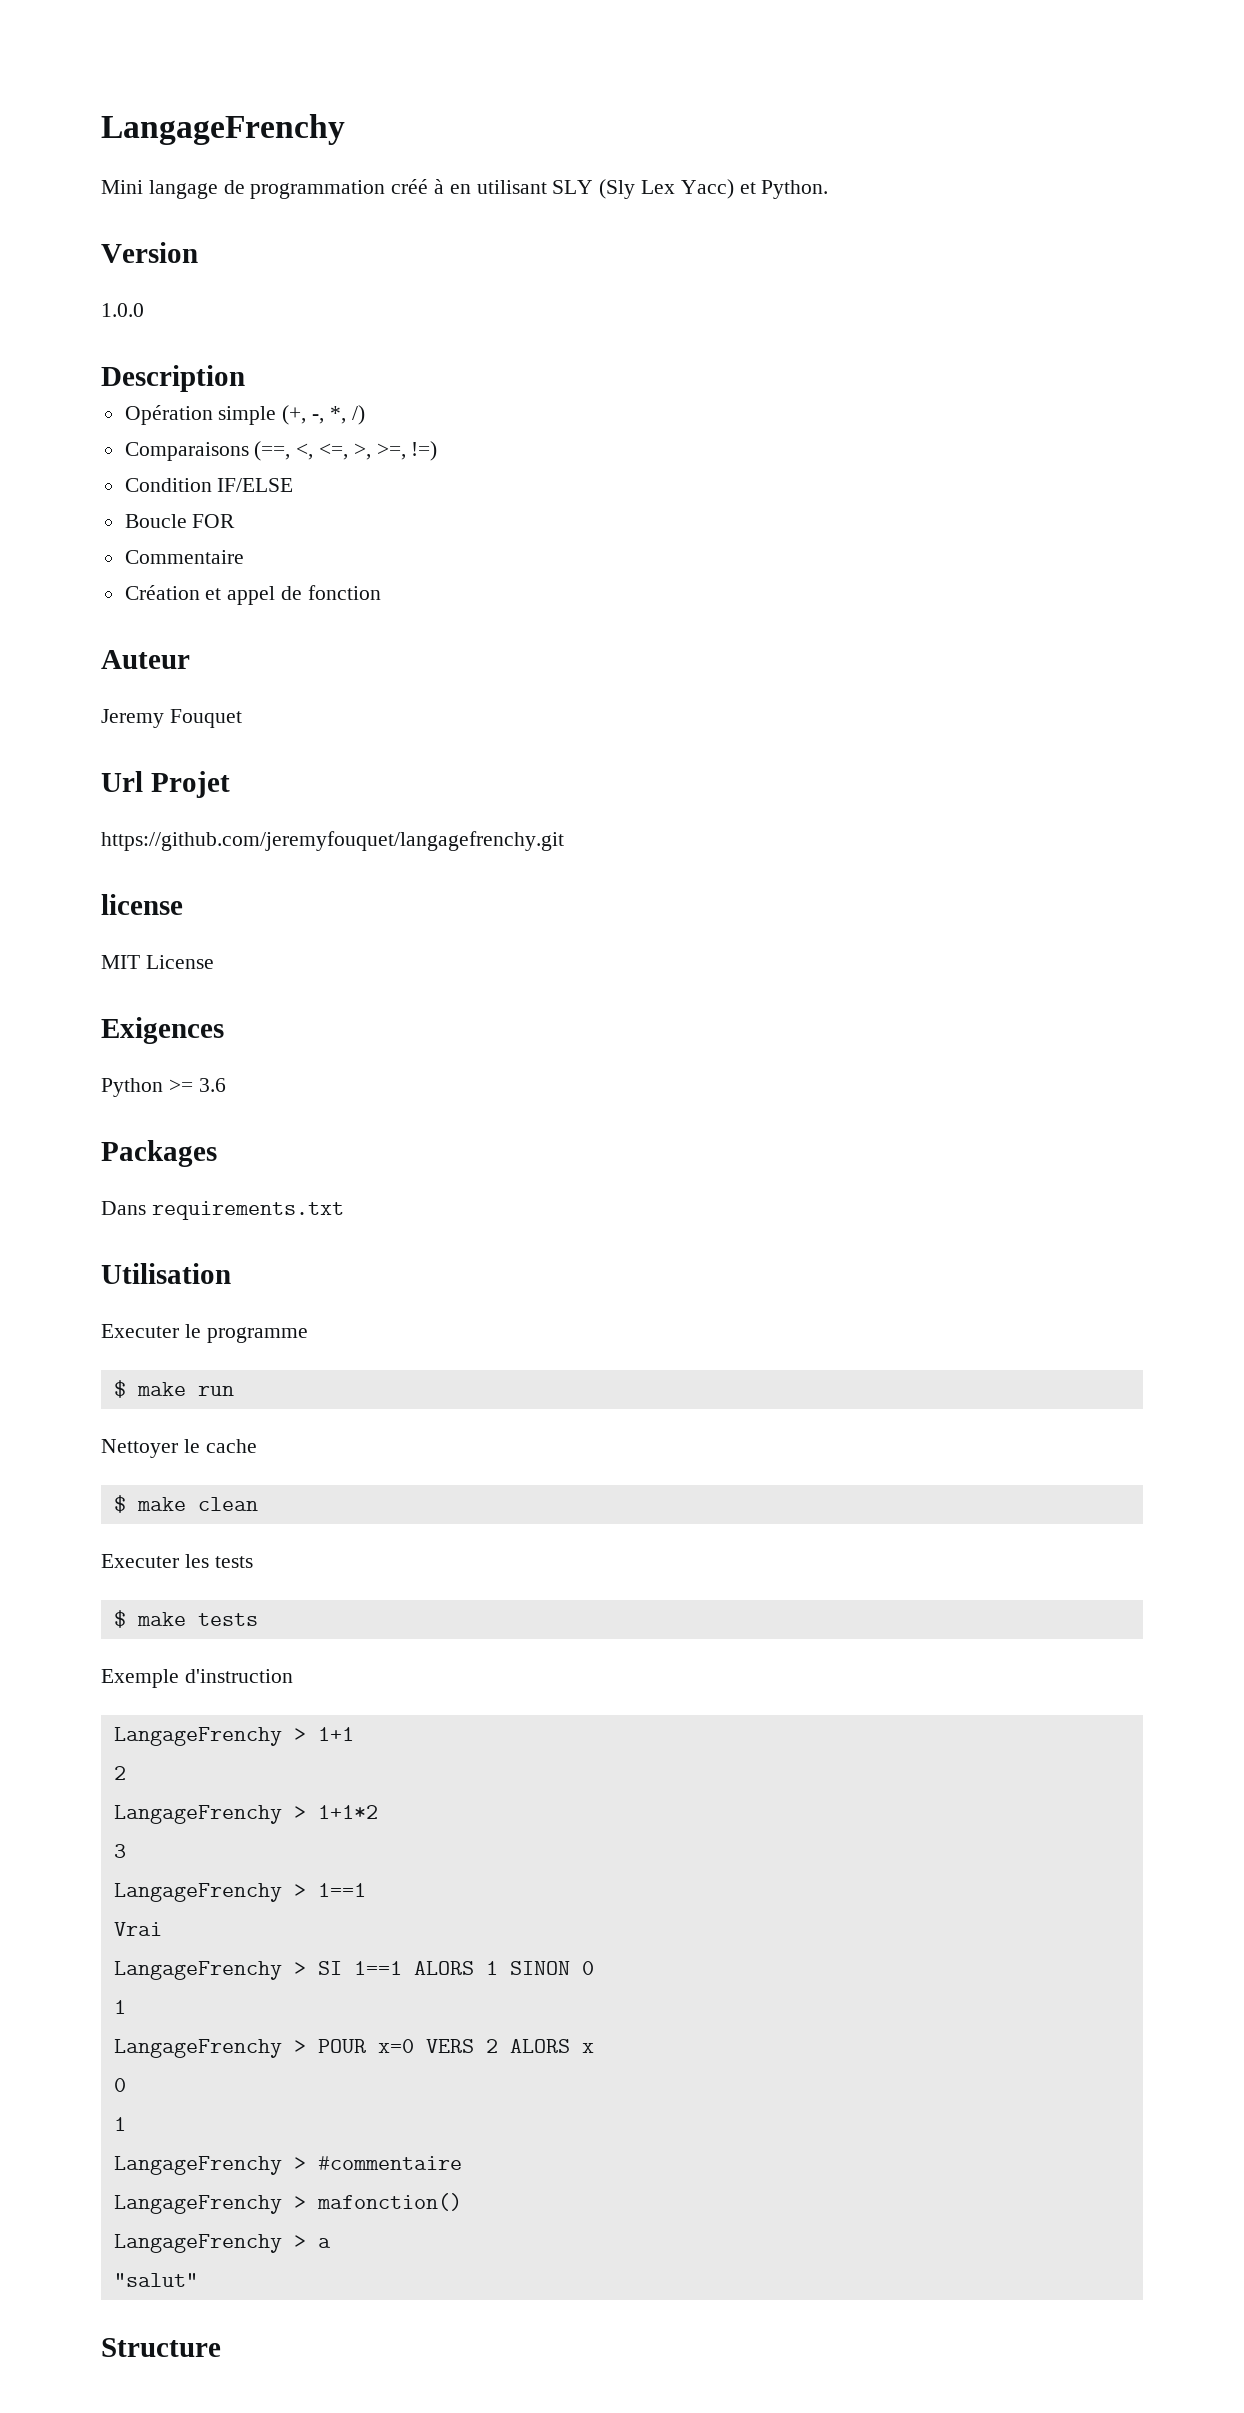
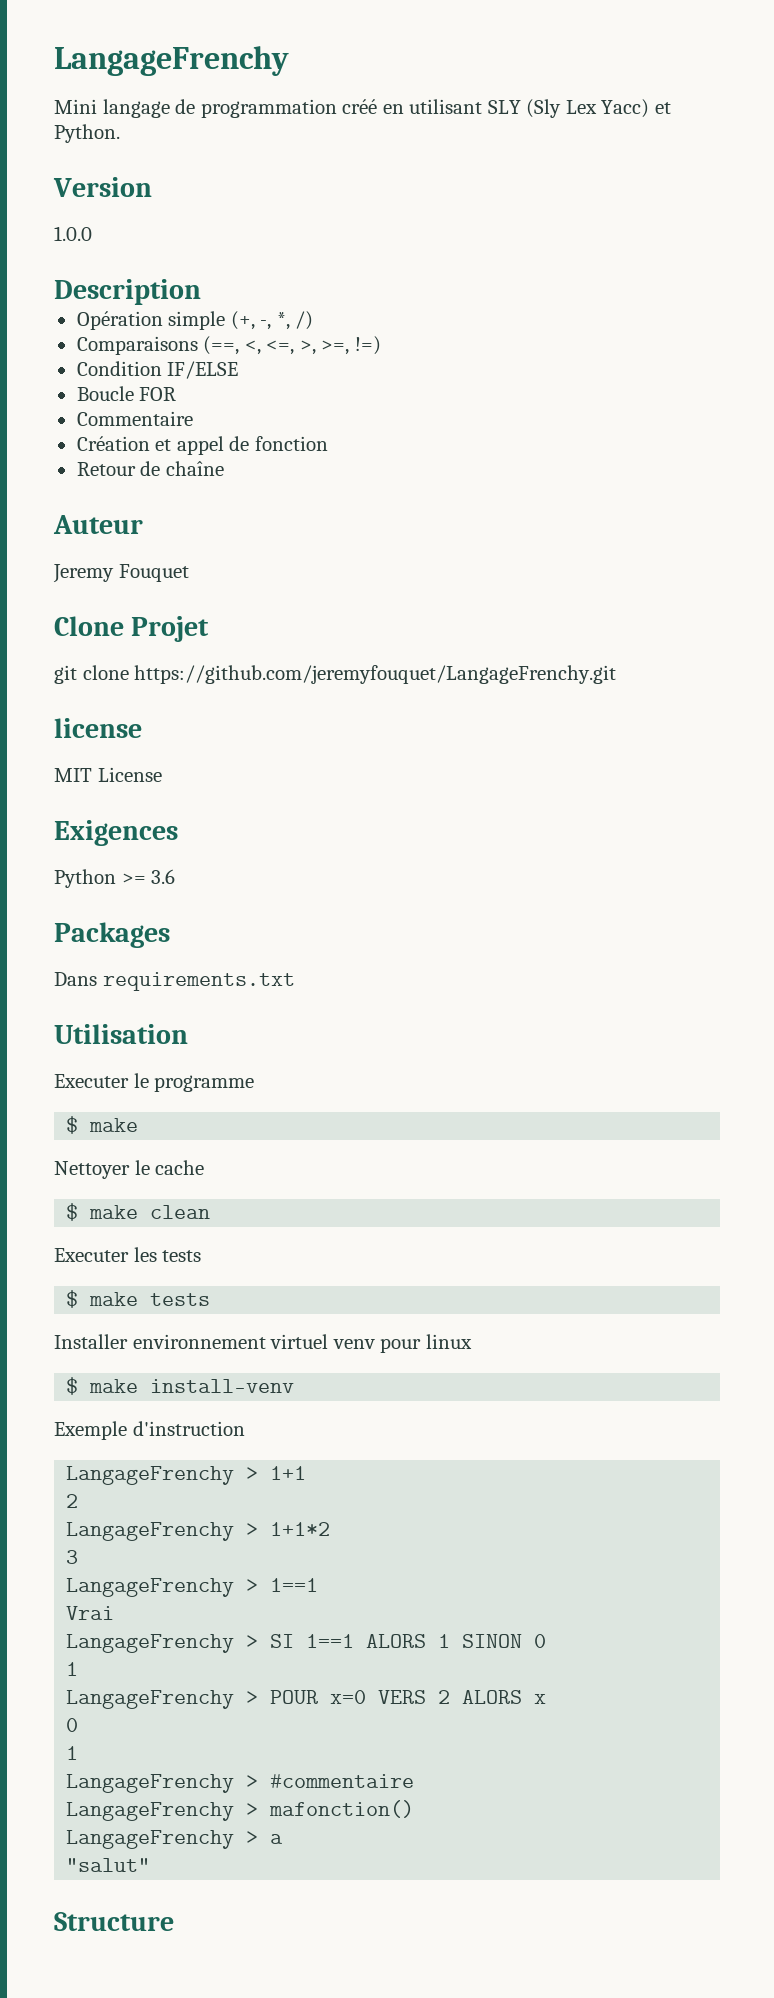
[434,179,445,194] à -> (378, 106) none
(381, 592) none -> [76,461,224,476] // Retour de chaîne
[101,771,143,792] Url -> [54,616,124,636] Clone
[101,831,564,851] https://github.com/jeremyfouquet/langagefrenchy.git -> [54,665,617,684] git clone https://github.com/jeremyfouquet/LangageFrenchy.git
[197,1386,234,1396] run -> (139, 1125) none
(258, 1619) none -> [54,1334,472,1353] [66,1377,295,1395] // Installer environnement virtuel venv pour linux // $ make install-venv

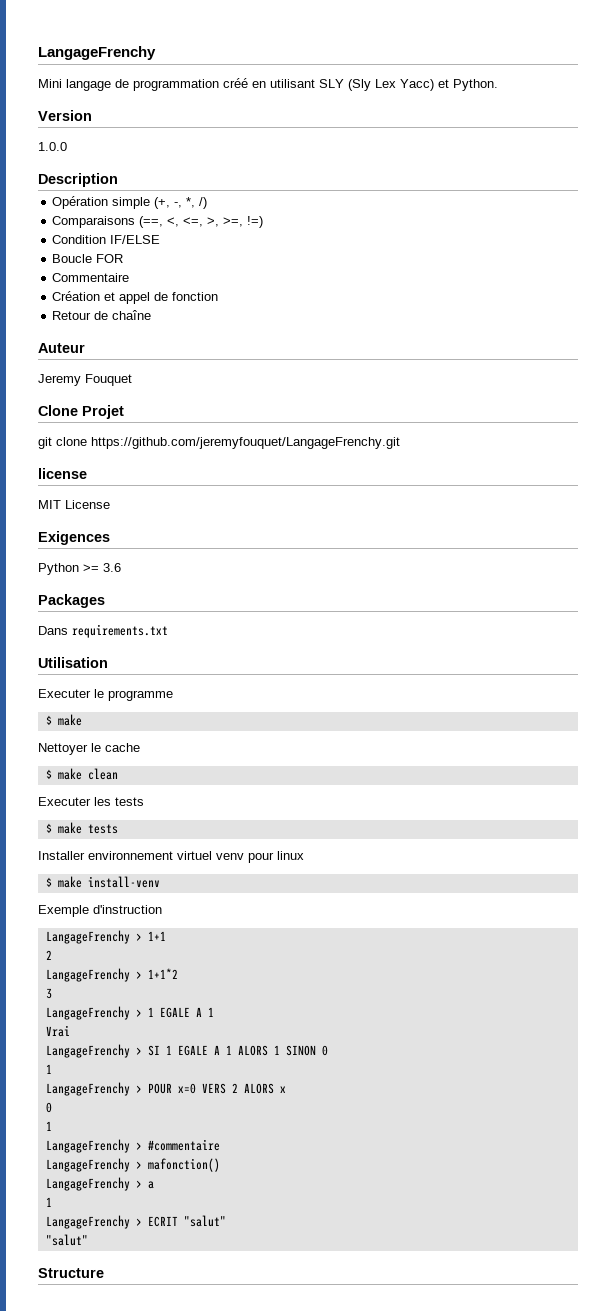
[270,1578,319,1592] 1==1 -> [147,1007,214,1018] 1 EGALE A 1
[306,1634,355,1648] 1==1 -> [165,1045,232,1056] 1 EGALE A 1
(284, 1839) none -> [45,1197,52,1207] [45,1215,226,1229] // 1 // LangageFrenchy > ECRIT "salut"

